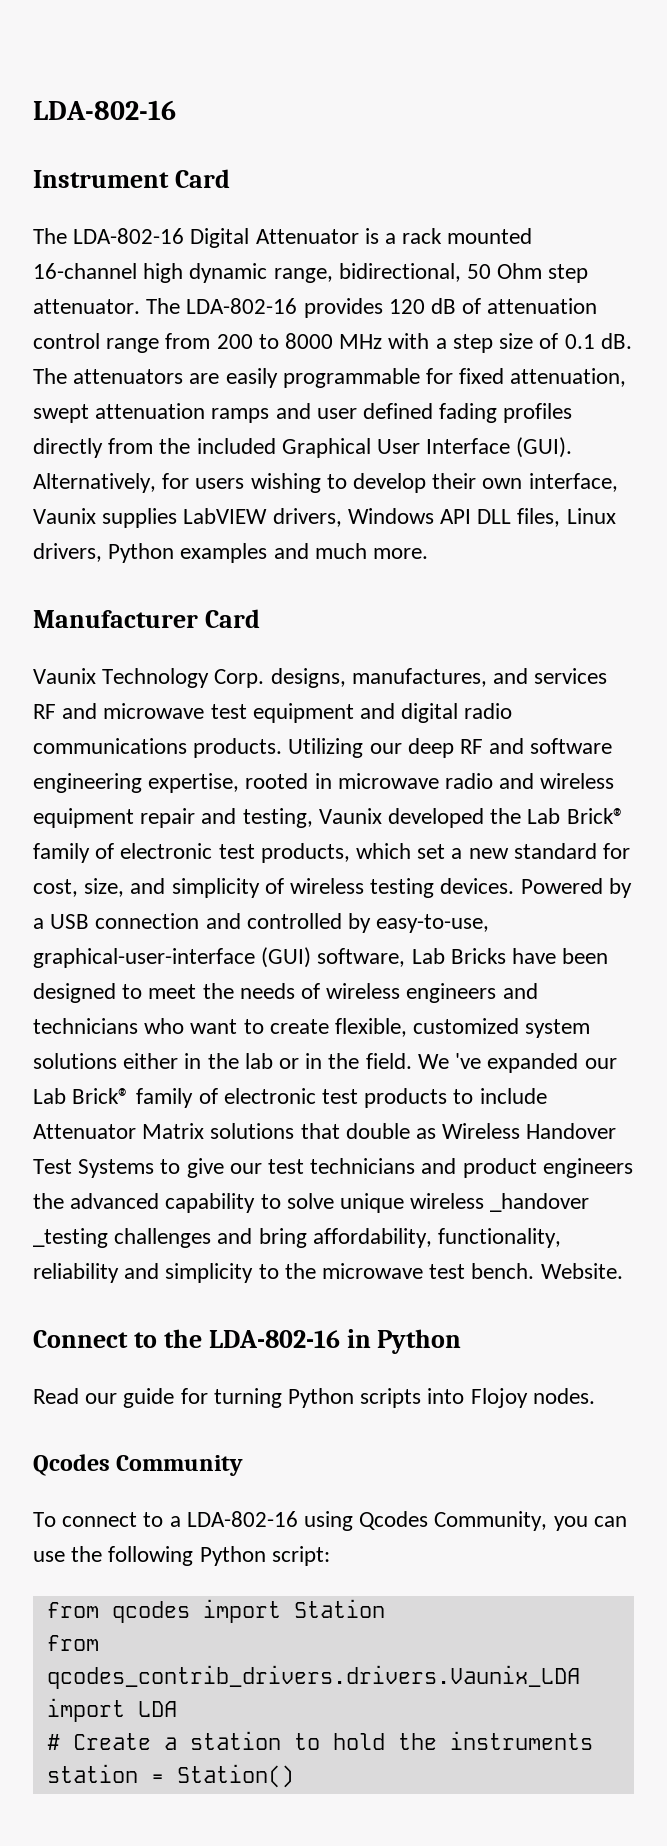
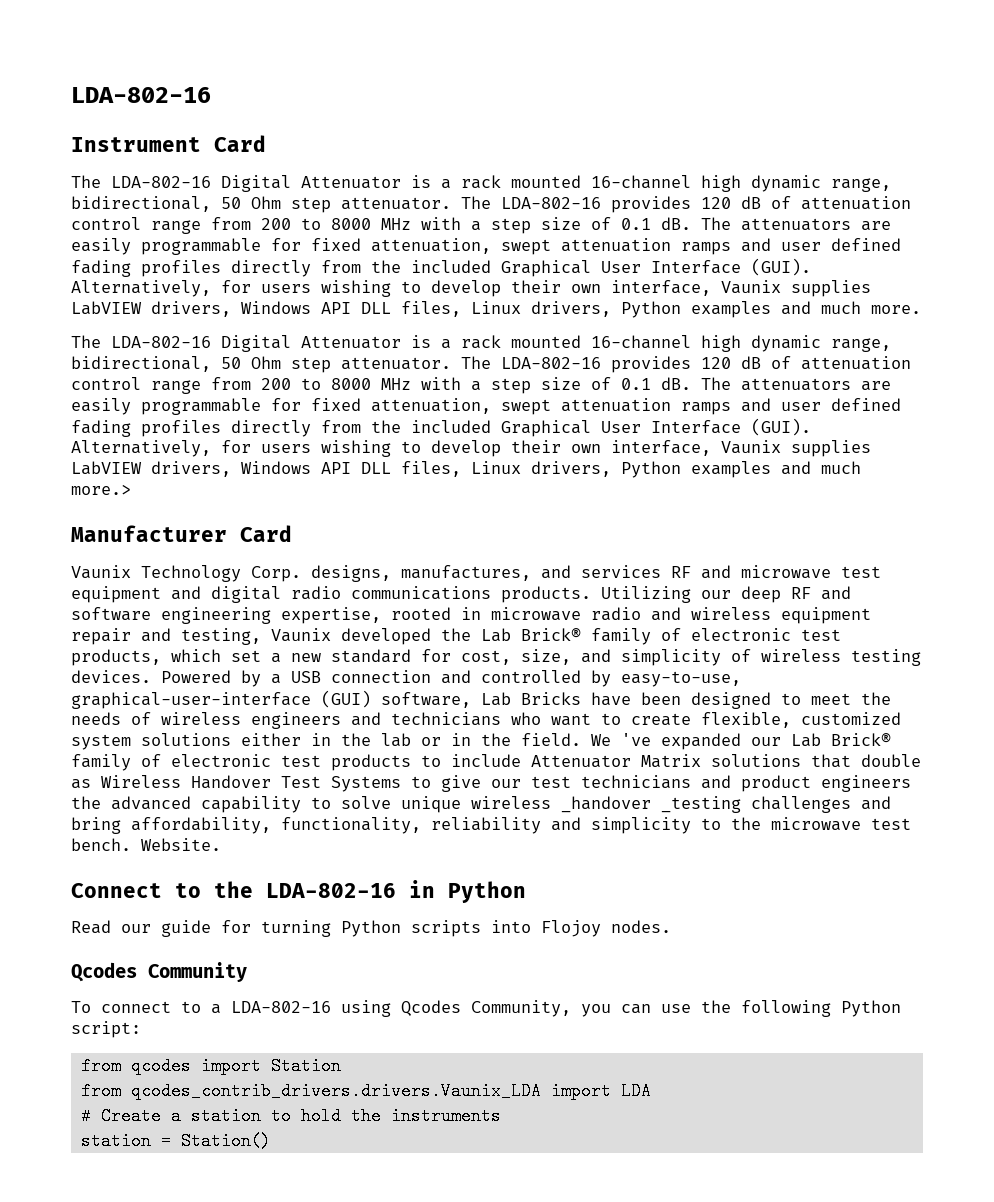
(429, 553) none -> [71,335,891,352] [71,356,911,373] [71,377,891,394] [71,398,901,415] [71,418,811,437] [71,440,871,457] [71,461,861,478] [71,484,131,495] // The LDA-802-16 Digital Attenuator is a rack mounted 16-channel high dynamic range, bidirectional, 50 Ohm step attenuator. The LDA-802-16 provides 120 dB of attenuation control range from 200 to 8000 MHz with a step size of 0.1 dB. The attenuators are easily programmable for fixed attenuation, swept attenuation ramps and user defined fading profiles directly from the included Graphical User Interface (GUI). Alternatively, for users wishing to develop their own interface, Vaunix supplies LabVIEW drivers, Windows API DLL files, Linux drivers, Python examples and much more.>

